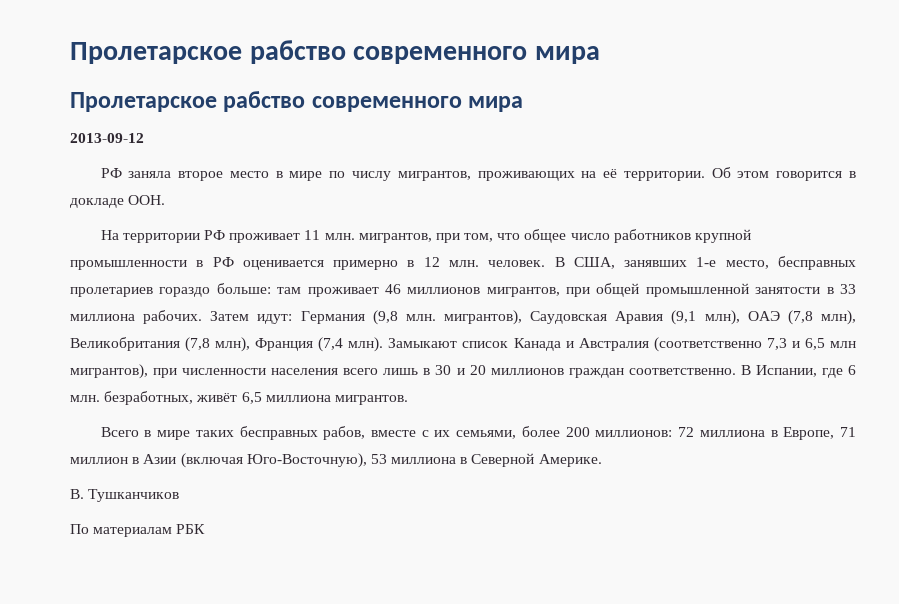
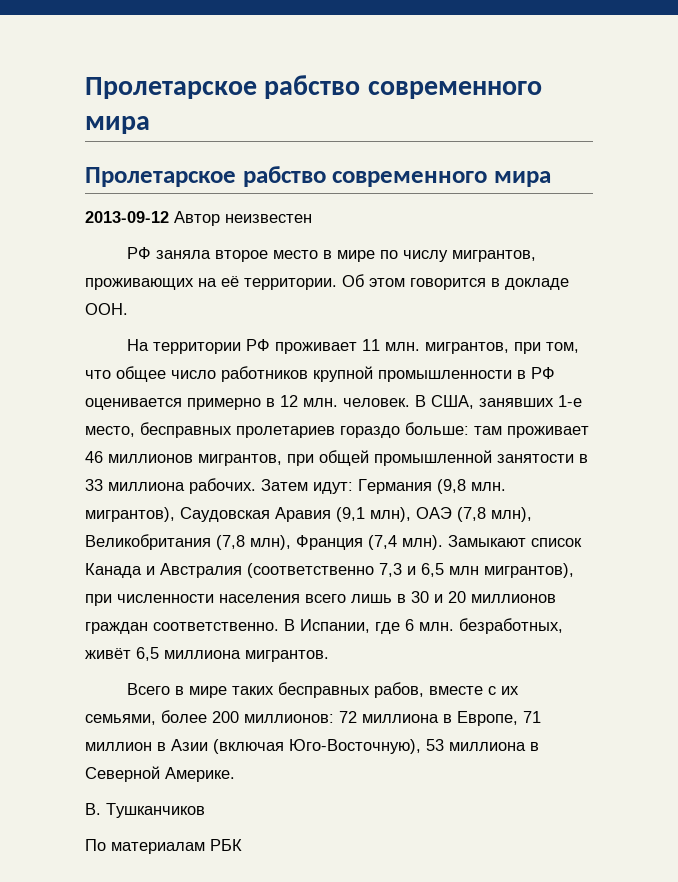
(144, 138) none -> [174,211,312,226] Автор неизвестен

